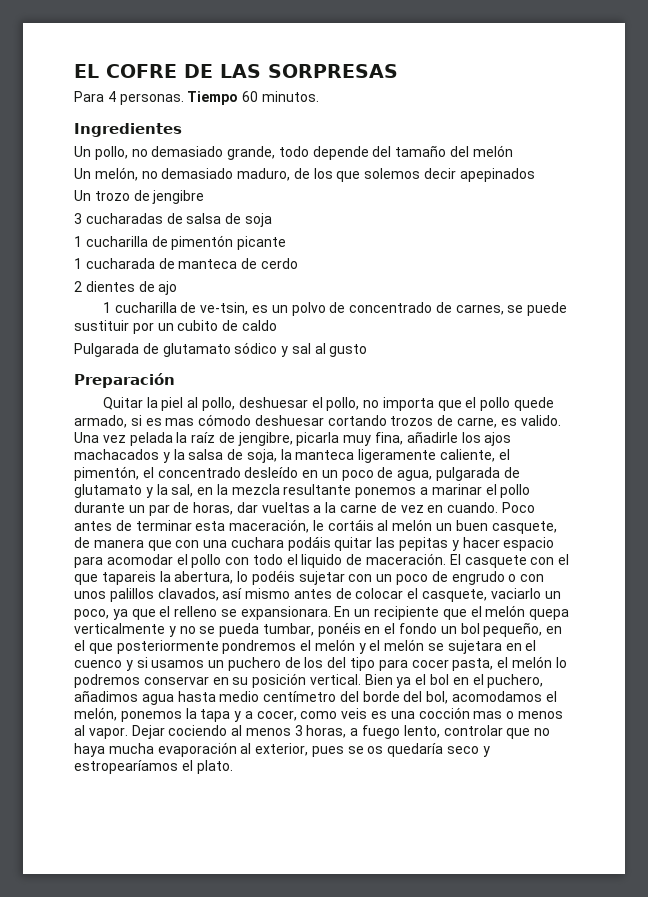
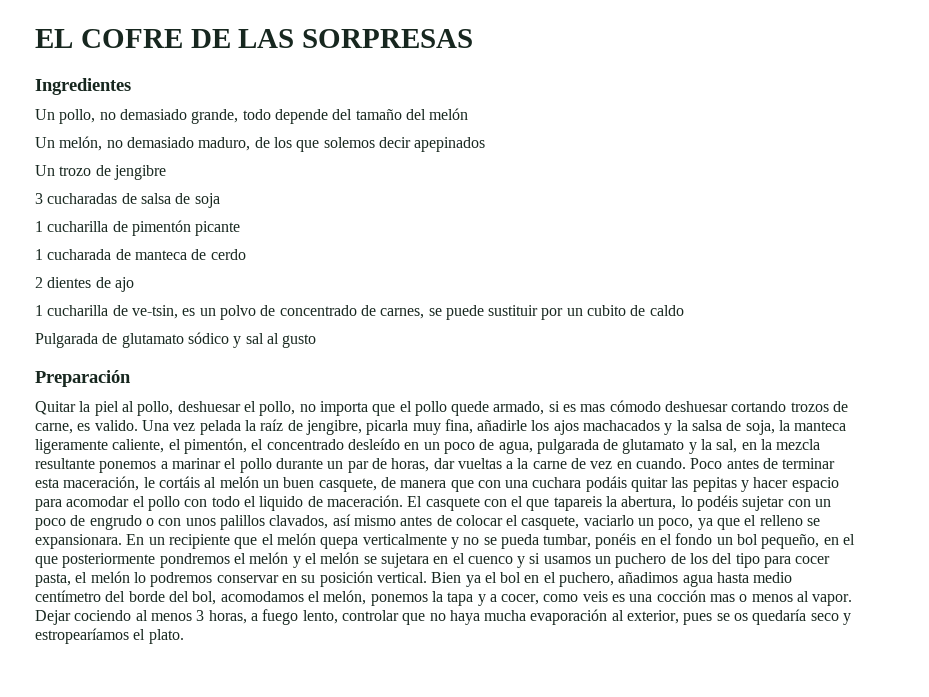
[74,91,319,105] // Para 4 personas. Tiempo 60 minutos. -> (474, 38) none

